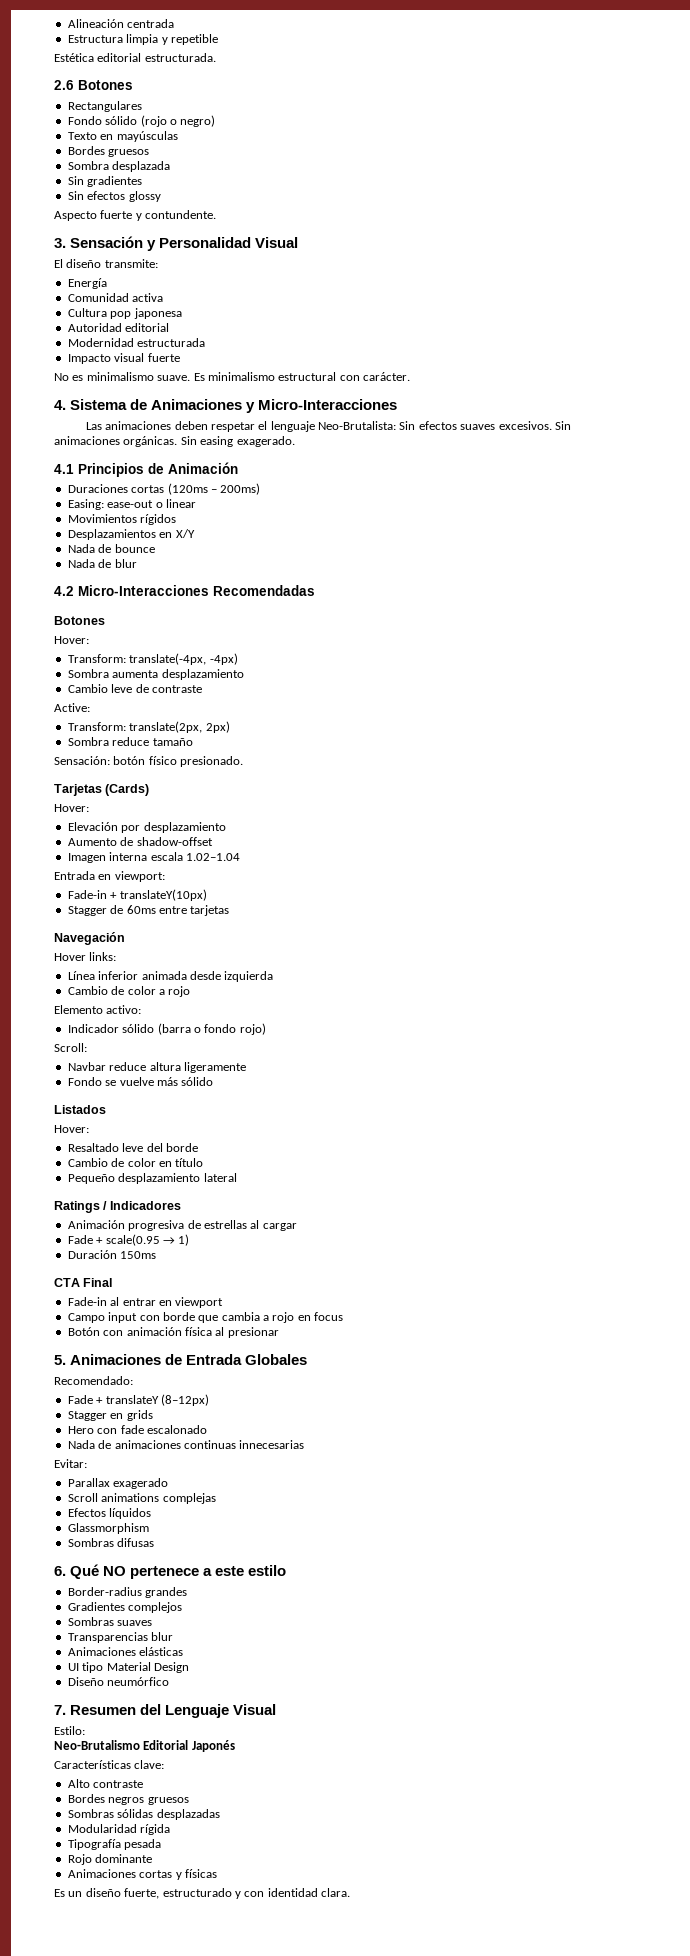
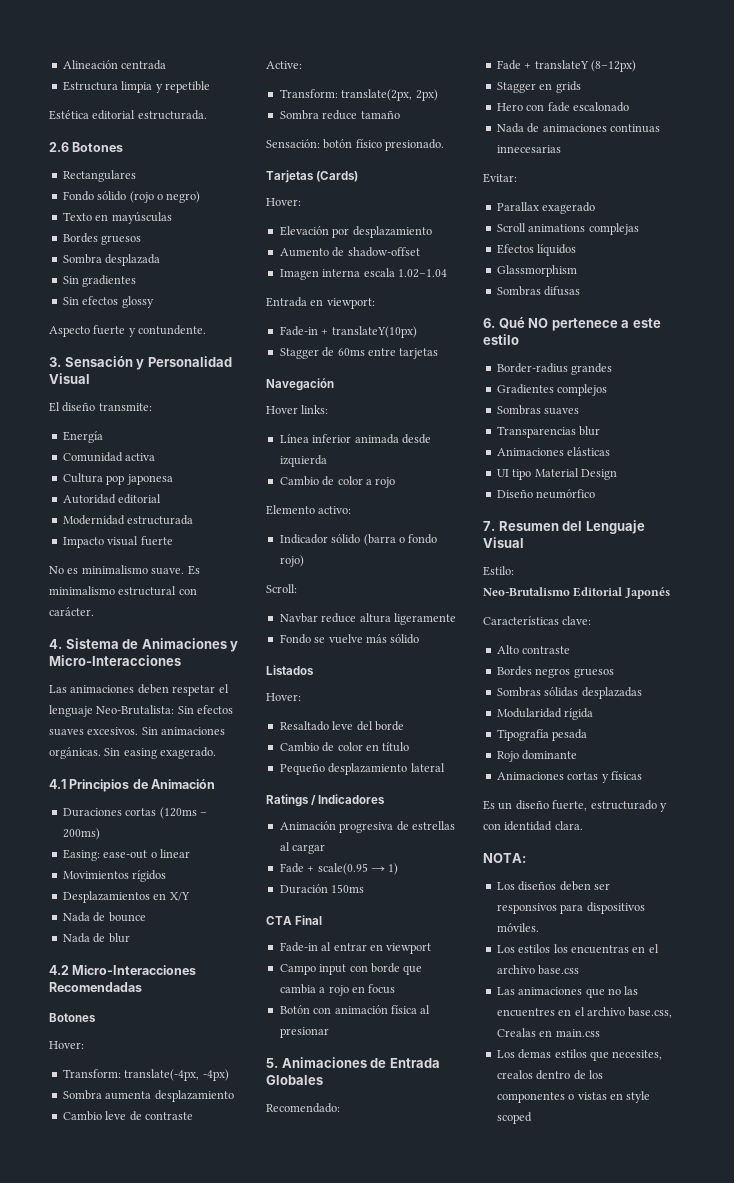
(350, 1892) none -> [483,853,526,863] [496,881,610,891] [496,902,645,914] [496,923,539,932] [496,944,659,954] [496,965,580,975] [496,986,639,998] [496,1007,673,1018] [496,1028,600,1037] [496,1049,663,1061] [496,1070,603,1080] [496,1091,651,1103] [496,1112,532,1124] // NOTA: // Los diseños deben ser responsivos para dispositivos móviles. // Los estilos los encuentras en el archivo base.css // Las animaciones que no las encuentres en el archivo base.css, Crealas en main.css // Los demas estilos que necesites, crealos dentro de los componentes o vistas en style scoped

